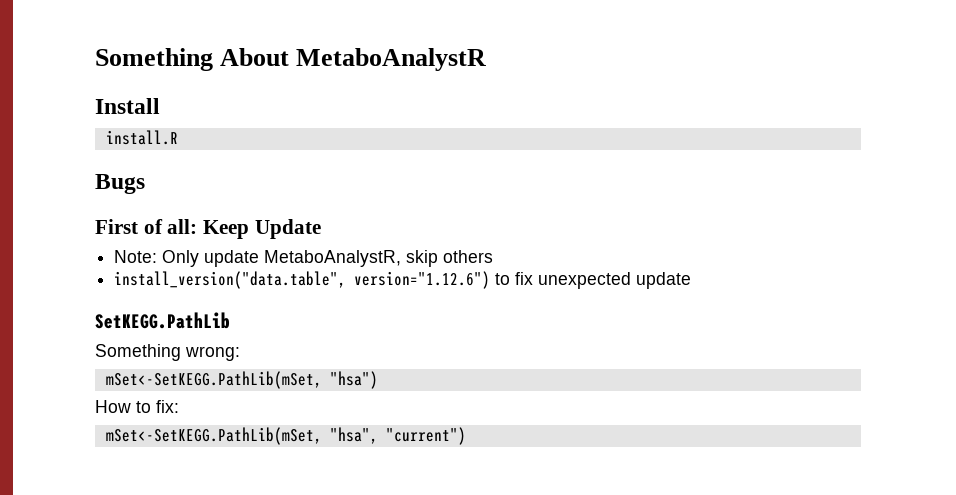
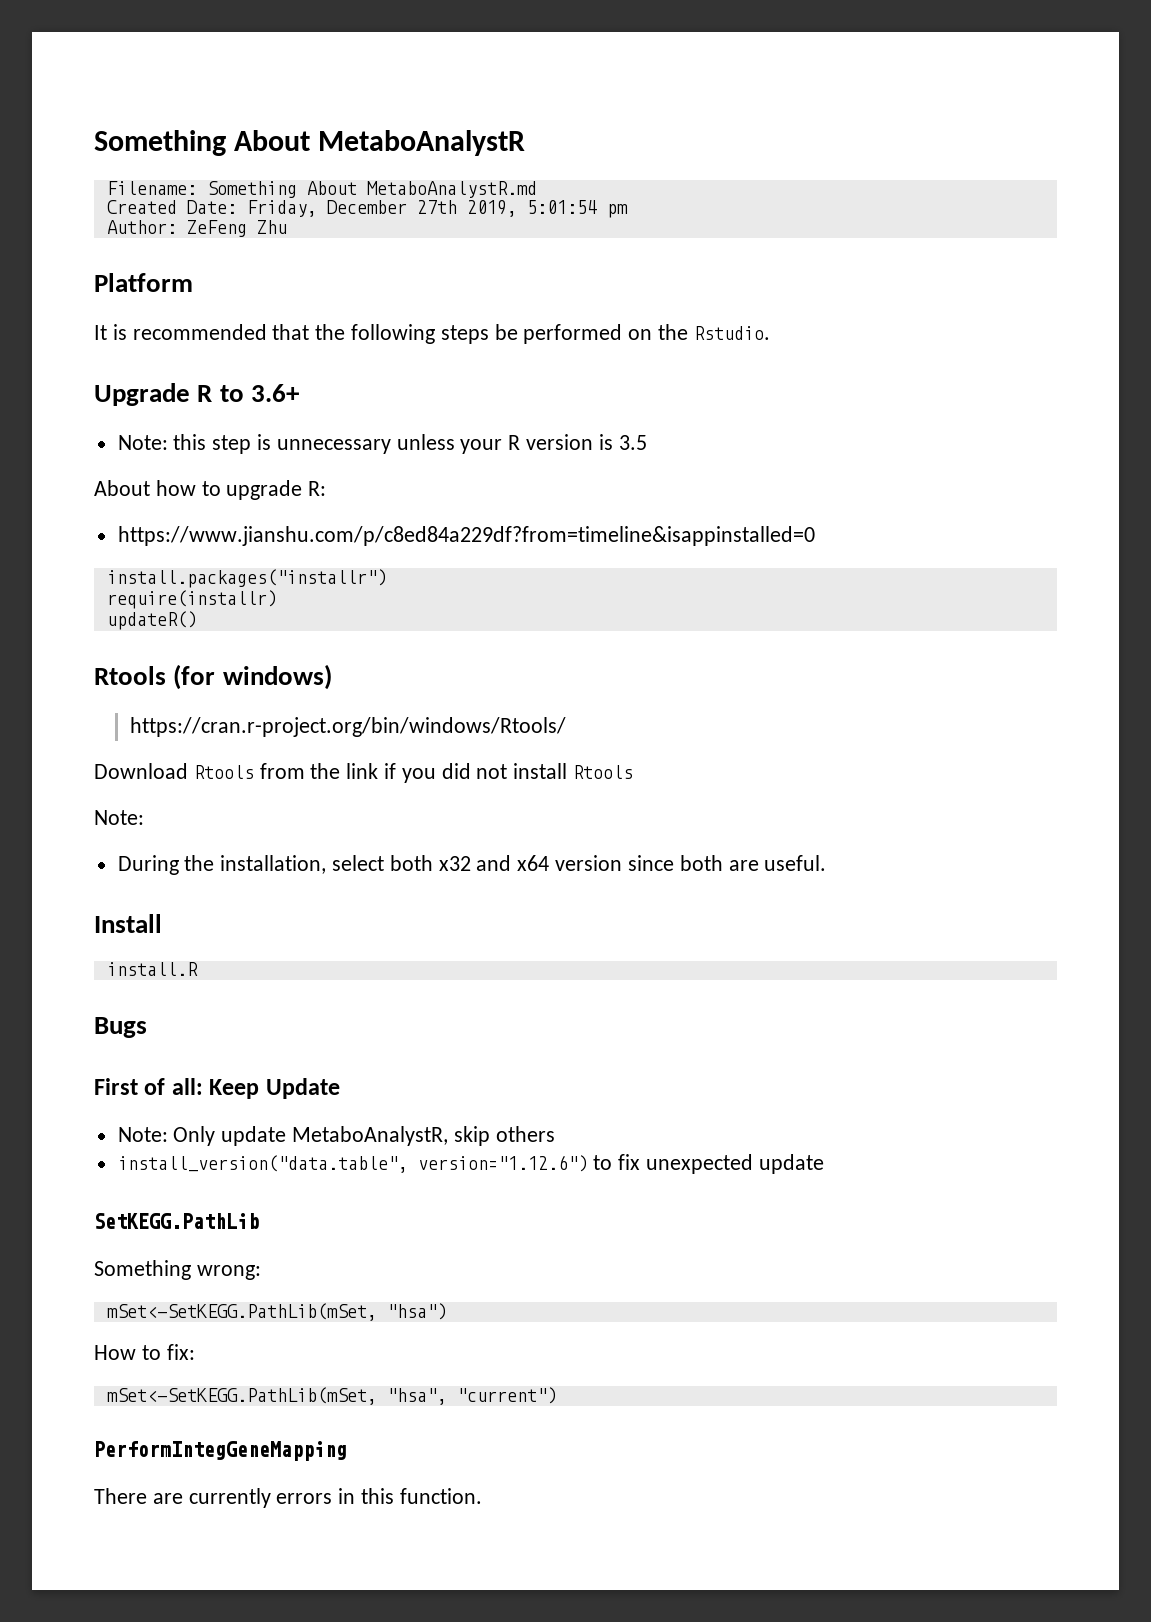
(487, 59) none -> [106,181,537,198] [106,200,628,218] [106,220,287,237] [94,273,193,292] [94,324,770,344] [94,383,299,406] [117,434,647,454] [94,480,327,500] [117,526,815,546] [106,569,387,588] [106,590,277,609] [106,611,197,630] [94,664,332,690] [130,717,567,737] [94,763,634,783] [94,810,144,825] [117,855,827,875] // Filename: Something About MetaboAnalystR.md // Created Date: Friday, December 27th 2019, 5:01:54 pm // Author: ZeFeng Zhu // Platform // It is recommended that the following steps be performed on the Rstudio. // Upgrade R to 3.6+ // Note: this step is unnecessary unless your R version is 3.5 // About how to upgrade R: // https://www.jianshu.com/p/c8ed84a229df?from=timeline&isappinstalled=0 // install.packages("installr") // require(installr) // updateR() // Rtools (for windows) // https://cran.r-project.org/bin/windows/Rtools/ // Download Rtools from the link if you did not install Rtools // Note: // During the installation, select both x32 and x64 version since both are useful.
(466, 436) none -> [94,1441,347,1461] [94,1488,482,1508] // PerformIntegGeneMapping // There are currently errors in this function.

